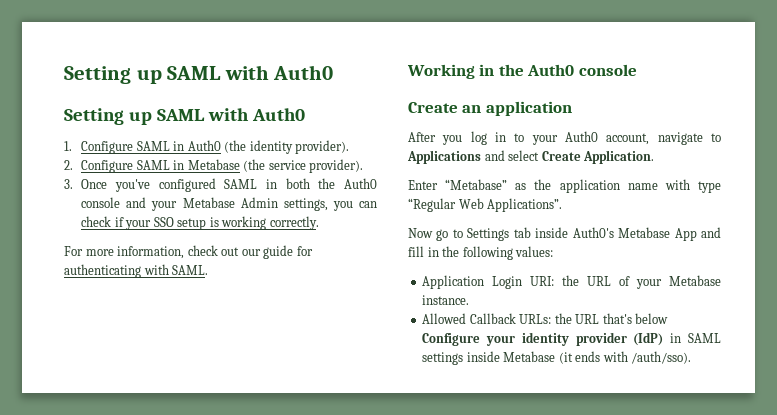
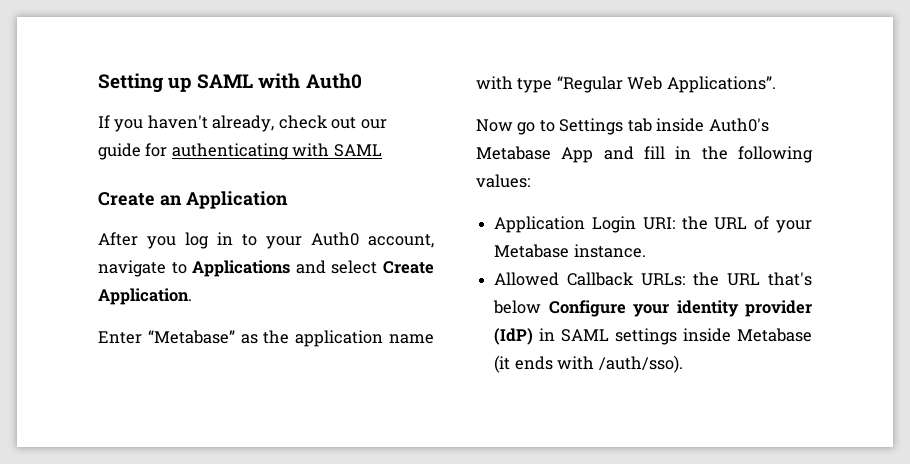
[64,65,334,84] [64,108,305,125] [64,140,350,154] [64,159,364,173] [64,178,377,192] [81,197,377,211] [81,216,319,230] [64,246,185,259] Setting up SAML with Auth0 // Setting up SAML with Auth0 // 1. Configure SAML in Auth0 (the identity provider). // 2. Configure SAML in Metabase (the service provider). // 3. Once you've configured SAML in both the Auth0 console and your Metabase Admin settings, you can check if your SSO setup is working correctly. // For more information, -> [98,73,362,93] [98,115,275,132] Setting up SAML with Auth0 // If you haven't already,
[172,265,209,275] [407,64,637,79] SAML. // Working in the Auth0 console -> [333,144,382,157] SAML
[485,101,572,116] application -> [185,191,288,209] Application

